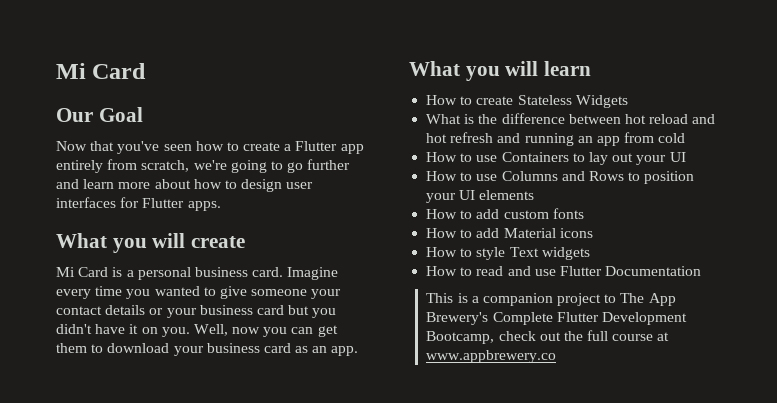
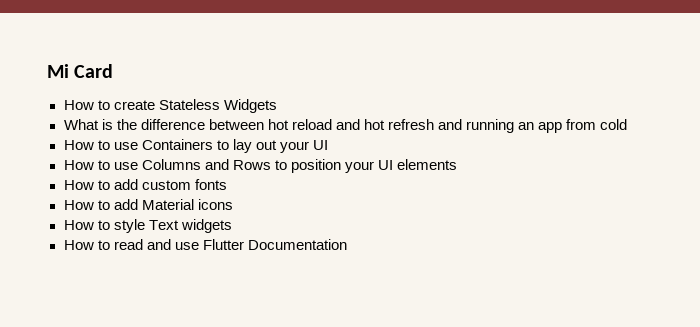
[56,63,147,79] [56,107,143,122] [56,141,364,154] [56,159,351,173] [56,179,314,192] [56,197,221,211] [56,233,246,253] [56,267,339,280] [56,286,342,299] [56,305,337,318] [56,324,338,337] [56,343,359,356] [409,61,592,81] Mi Card // Our Goal // Now that you've seen how to create a Flutter app entirely from scratch, we're going to go further and learn more about how to design user interfaces for Flutter apps. // What you will create // Mi Card is a personal business card. Imagine every time you wanted to give someone your contact details or your business card but you didn't have it on you. Well, now you can get them to download your business card as an app. // What you will learn -> [47,64,114,78] Mi Card
[426,293,676,306] [426,312,687,325] [426,330,670,344] [426,350,557,363] // This is a companion project to The App Brewery's Complete Flutter Development Bootcamp, check out the full course at www.appbrewery.co -> (347, 244) none

